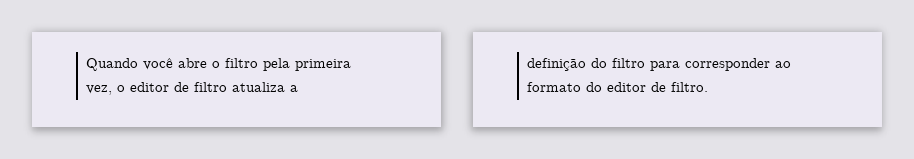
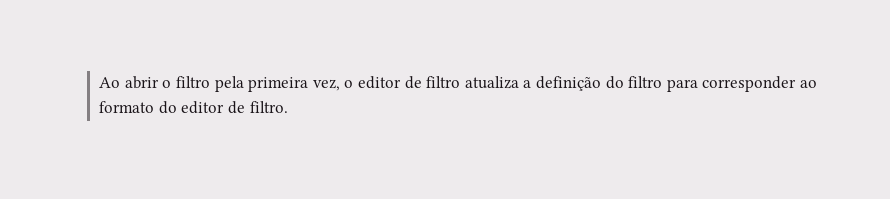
[86,58,208,71] Quando você abre -> [99,76,159,89] Ao abrir

